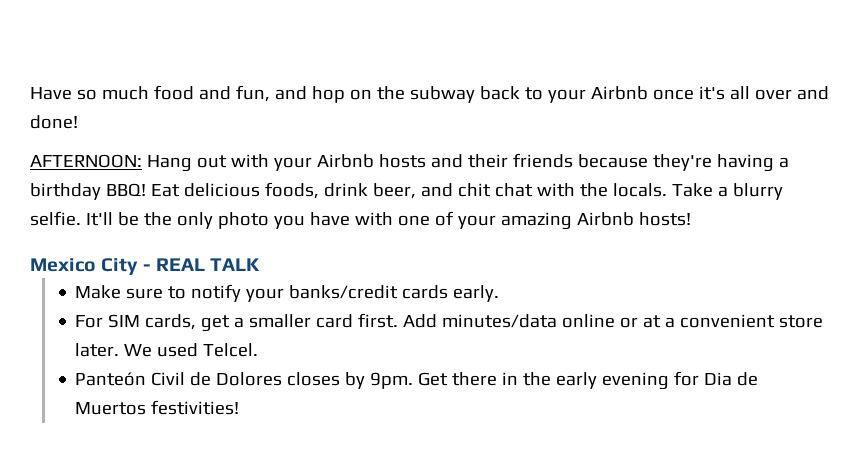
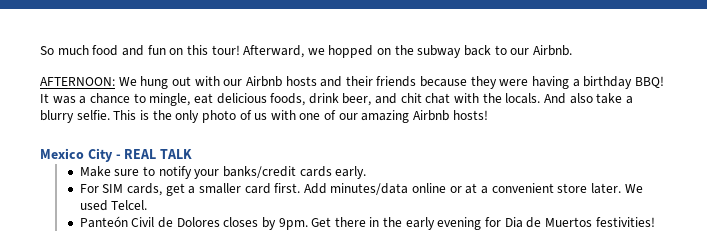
[30,87,97,100] Have so -> [40,46,54,55] So
[235,85,345,103] fun, and hop -> [147,45,374,58] fun on this tour! Afterward, we hopped
[547,86,829,103] [30,115,78,129] your Airbnb once it's all over and done! -> [510,45,572,56] our Airbnb.
[146,155,192,172] Hang -> [118,76,169,89] We hung
[273,157,312,171] your -> [223,79,243,86] our
[652,154,712,171] they're -> [470,76,529,89] they were
[150,184,180,197] Eat -> [40,93,213,106] It was a chance to mingle, eat
[671,183,713,197] Take -> [543,93,623,104] And also take
[85,212,139,226] It'll be -> [113,110,149,120] This is
[273,212,350,229] you have -> [239,110,268,120] of us
[457,215,496,229] your -> [338,113,358,120] our

